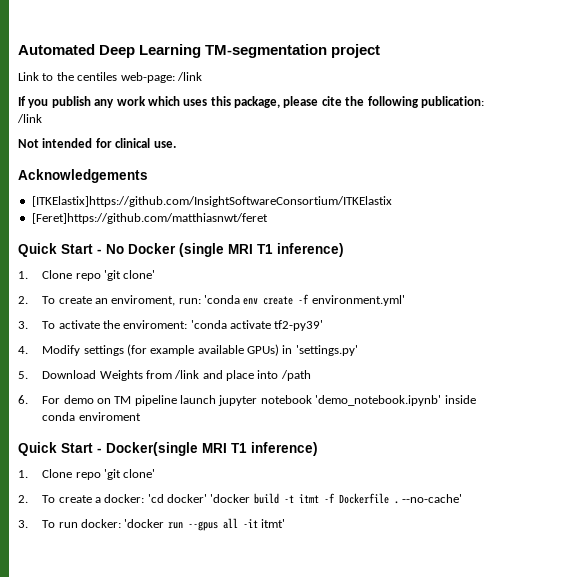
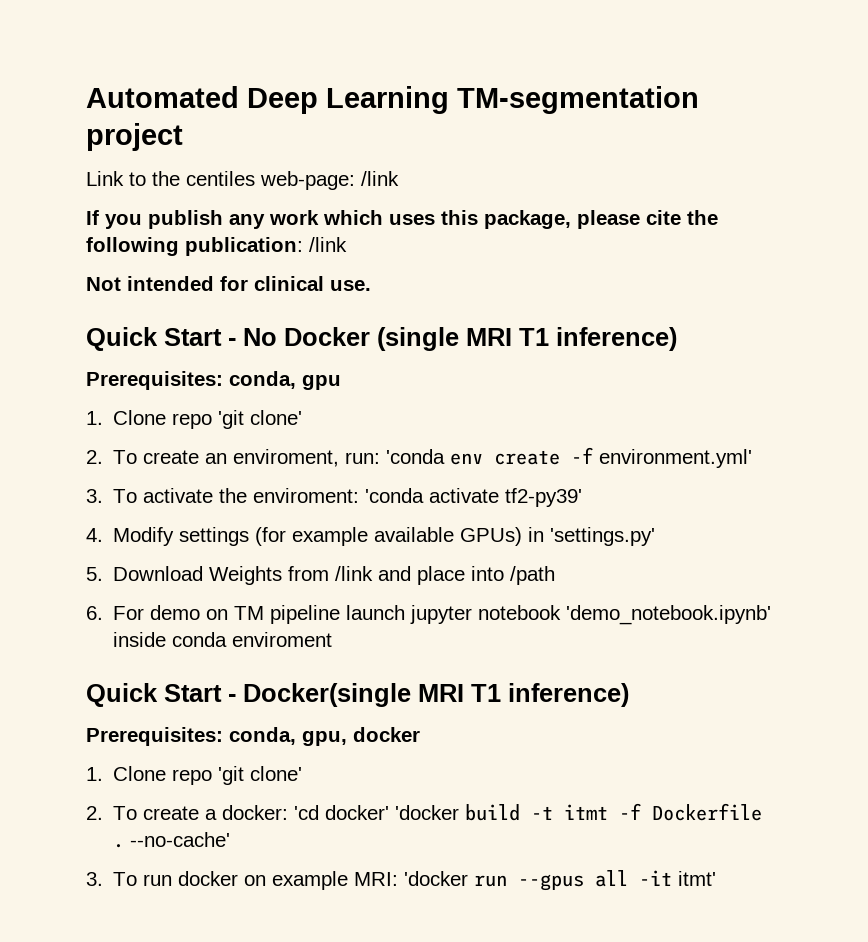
[18,169,148,183] [31,196,392,207] [31,213,268,224] // Acknowledgements // [ITKElastix]https://github.com/InsightSoftwareConsortium/ITKElastix // [Feret]https://github.com/matthiasnwt/feret -> (371, 285) none
(344, 250) none -> [86,371,341,390] // Prerequisites: conda, gpu
(318, 449) none -> [86,727,420,746] // Prerequisites: conda, gpu, docker
[80,519,121,528] docker: -> [178,871,399,890] docker on example MRI:

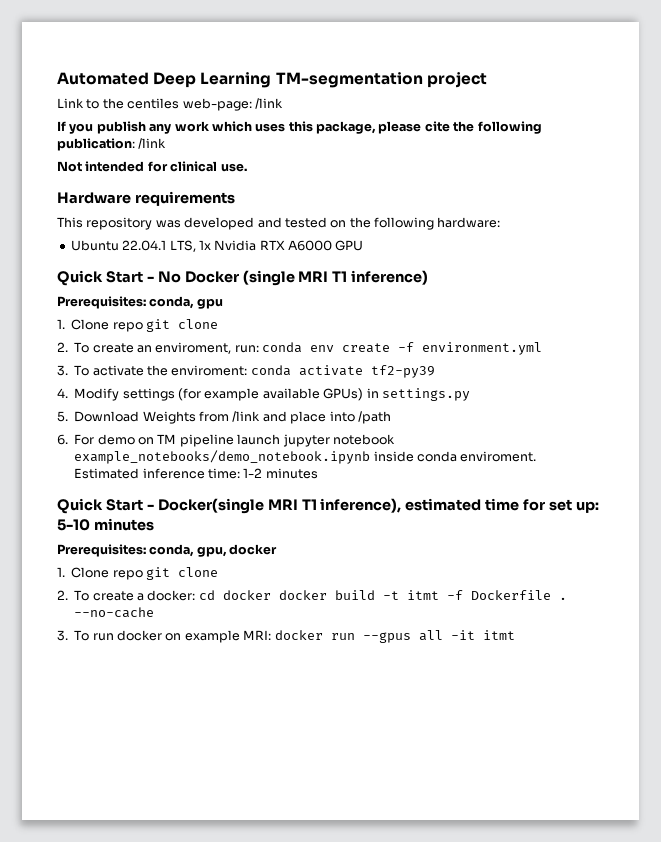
(371, 285) none -> [57,191,235,206] [57,217,501,230] [70,240,364,252] // Hardware requirements // This repository was developed and tested on the following hardware: // Ubuntu 22.04.1 LTS, 1x Nvidia RTX A6000 GPU
[218,410,303,429] 'git clone' -> [146,319,218,332] git clone
[386,449,446,464] 'conda -> [262,342,303,353] conda
[599,449,753,468] environment.yml' -> [422,342,543,355] environment.yml
[365,488,583,507] 'conda activate tf2-py39' -> [250,365,435,378] conda activate tf2-py39
[550,527,656,546] 'settings.py' -> [381,388,470,401] settings.py
[566,605,772,625] 'demo_notebook.ipynb' -> [74,450,371,464] example_notebooks/demo_notebook.ipynb
[232,632,333,647] enviroment -> [460,451,537,462] [74,468,318,479] enviroment. Estimated inference time: 1-2 minutes
[508,683,629,707] inference) -> [320,498,600,513] [57,518,154,531] inference), estimated time for set up: 5-10 minutes
[218,766,303,785] 'git clone' -> [146,567,218,580] git clone
[294,805,460,820] 'cd docker' 'docker -> [198,590,327,600] cd docker docker
[130,832,231,847] --no-cache' -> [74,607,155,618] --no-cache
[404,871,469,886] 'docker -> [274,630,323,640] docker
[678,871,717,886] itmt' -> [482,630,515,640] itmt

